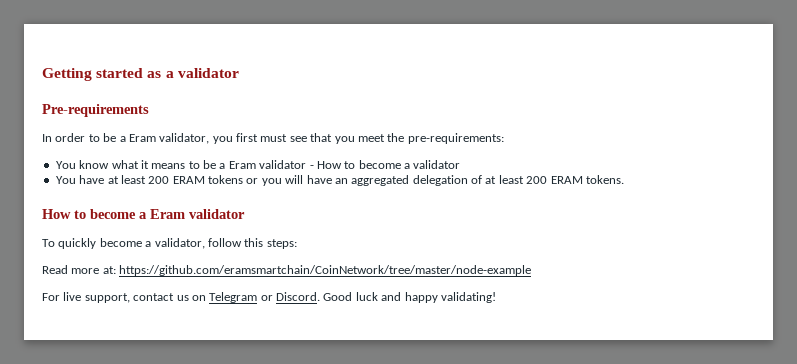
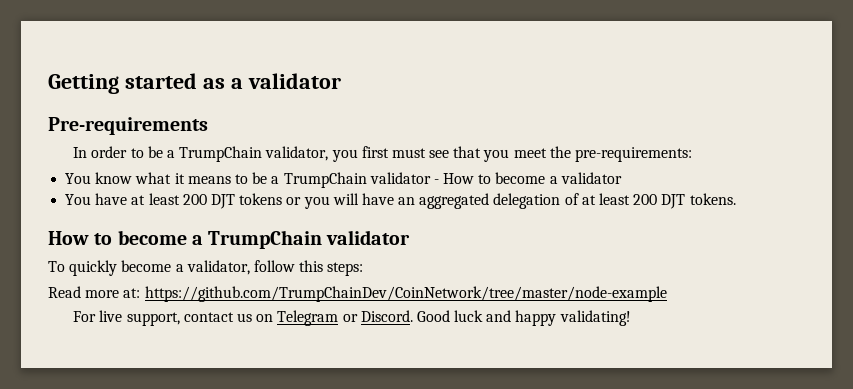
[128,134,156,142] Eram -> [179,146,263,162] TrumpChain
[228,161,256,169] Eram -> [283,172,367,188] TrumpChain
[172,176,205,184] ERAM -> [210,194,235,209] DJT
[550,176,583,184] ERAM -> [661,194,686,209] DJT
[150,209,185,219] Eram -> [208,230,323,249] TrumpChain
[119,265,532,276] https://github.com/eramsmartchain/CoinNetwork/tree/master/node-example -> [144,286,667,302] https://github.com/TrumpChainDev/CoinNetwork/tree/master/node-example

